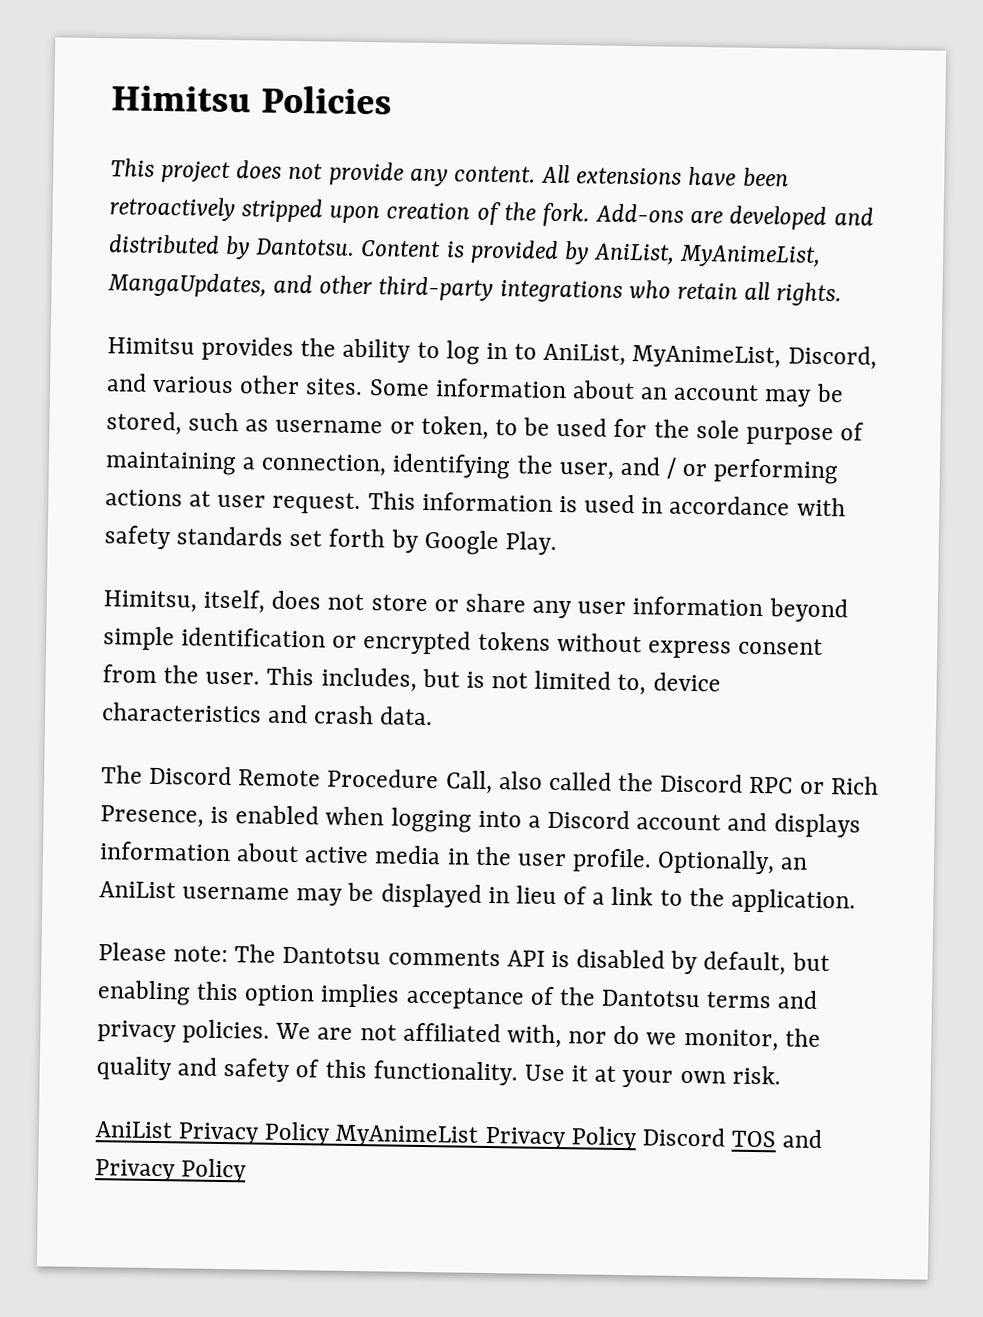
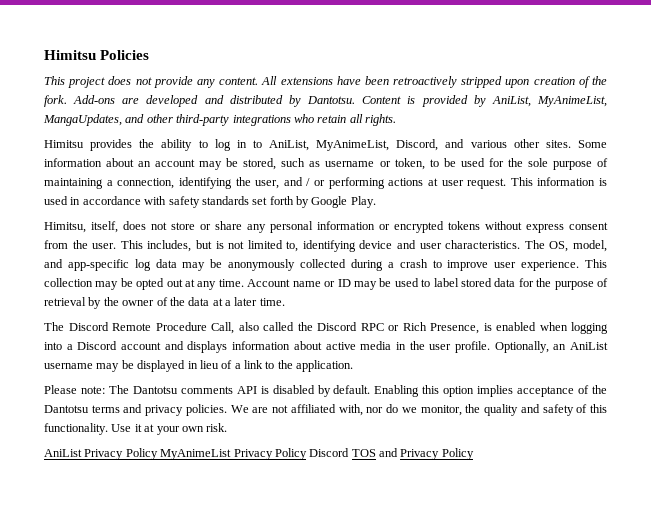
[577,596,848,623] [103,626,327,651] user information beyond simple identification -> [270,221,375,233] personal information
[652,672,721,692] [102,702,434,726] device characteristics and crash data. -> [302,240,607,252] [44,259,608,271] [44,278,609,290] [44,297,285,309] identifying device and user characteristics. The OS, model, and app-specific log data may be anonymously collected during a crash to improve user experience. This collection may be opted out at any time. Account name or ID may be used to label stored data for the purpose of retrieval by the owner of the data at a later time.
[703,951,830,976] [97,980,191,1006] default, but enabling -> [333,385,420,397] default. Enabling

